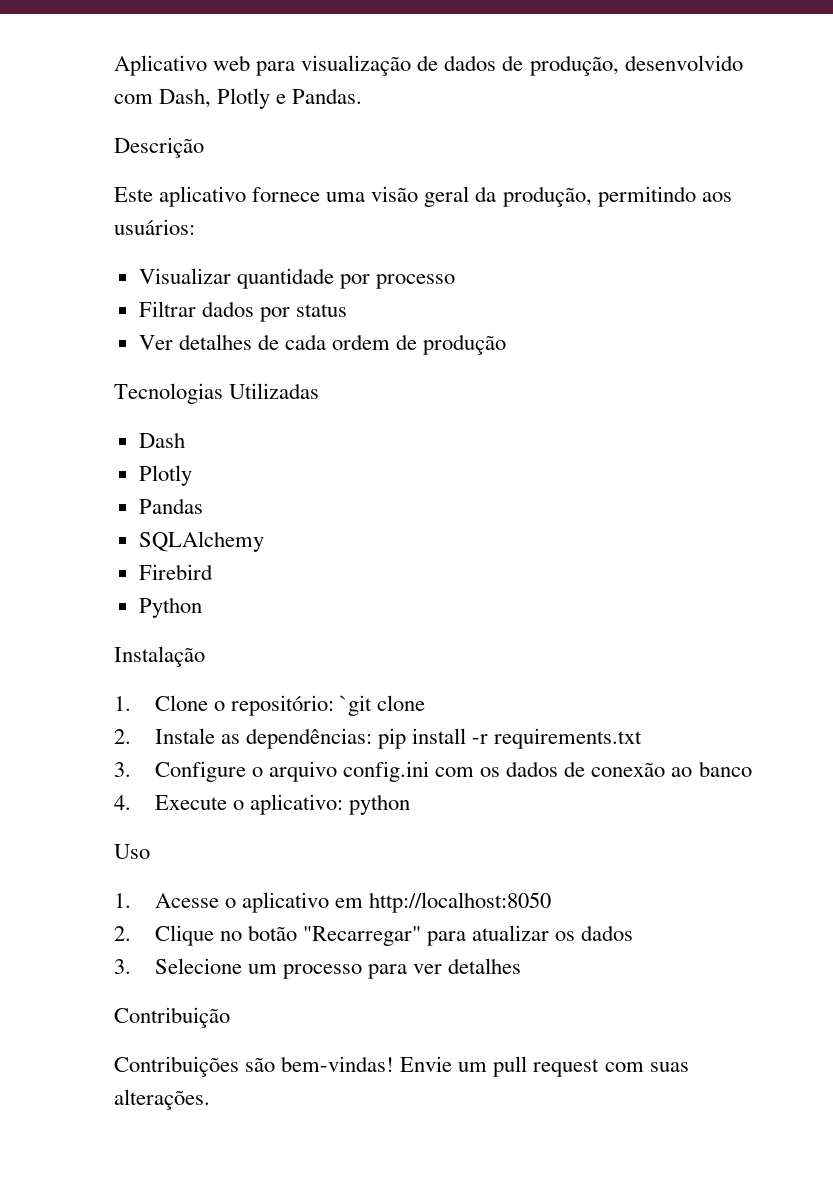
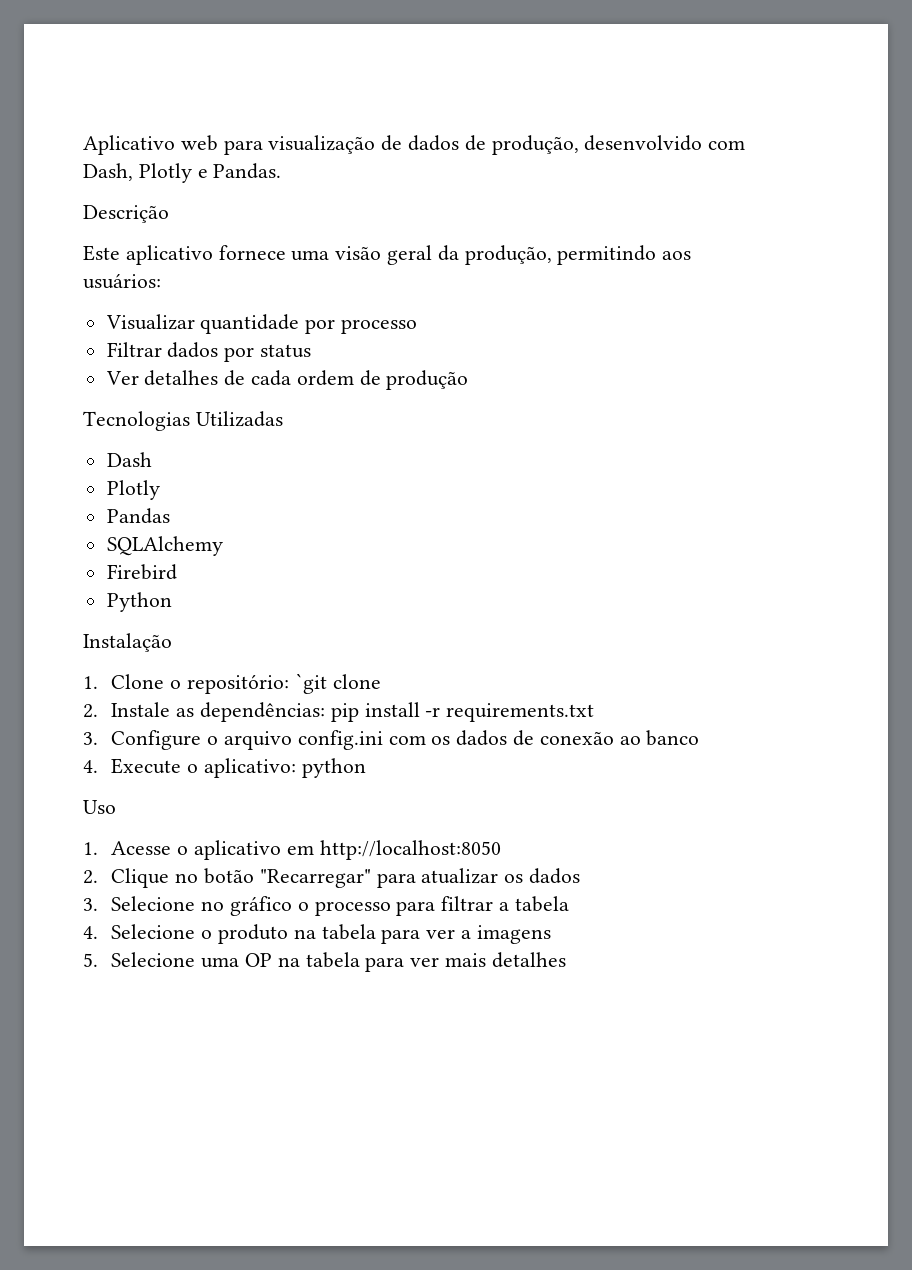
[247,958,522,979] [114,1007,230,1028] [114,1056,689,1077] [114,1089,210,1110] um processo para ver detalhes // Contribuição // Contribuições são bem-vindas! Envie um pull request com suas alterações. -> [201,896,569,916] [83,924,551,944] [83,952,566,972] no gráfico o processo para filtrar a tabela // 4. Selecione o produto na tabela para ver a imagens // 5. Selecione uma OP na tabela para ver mais detalhes

